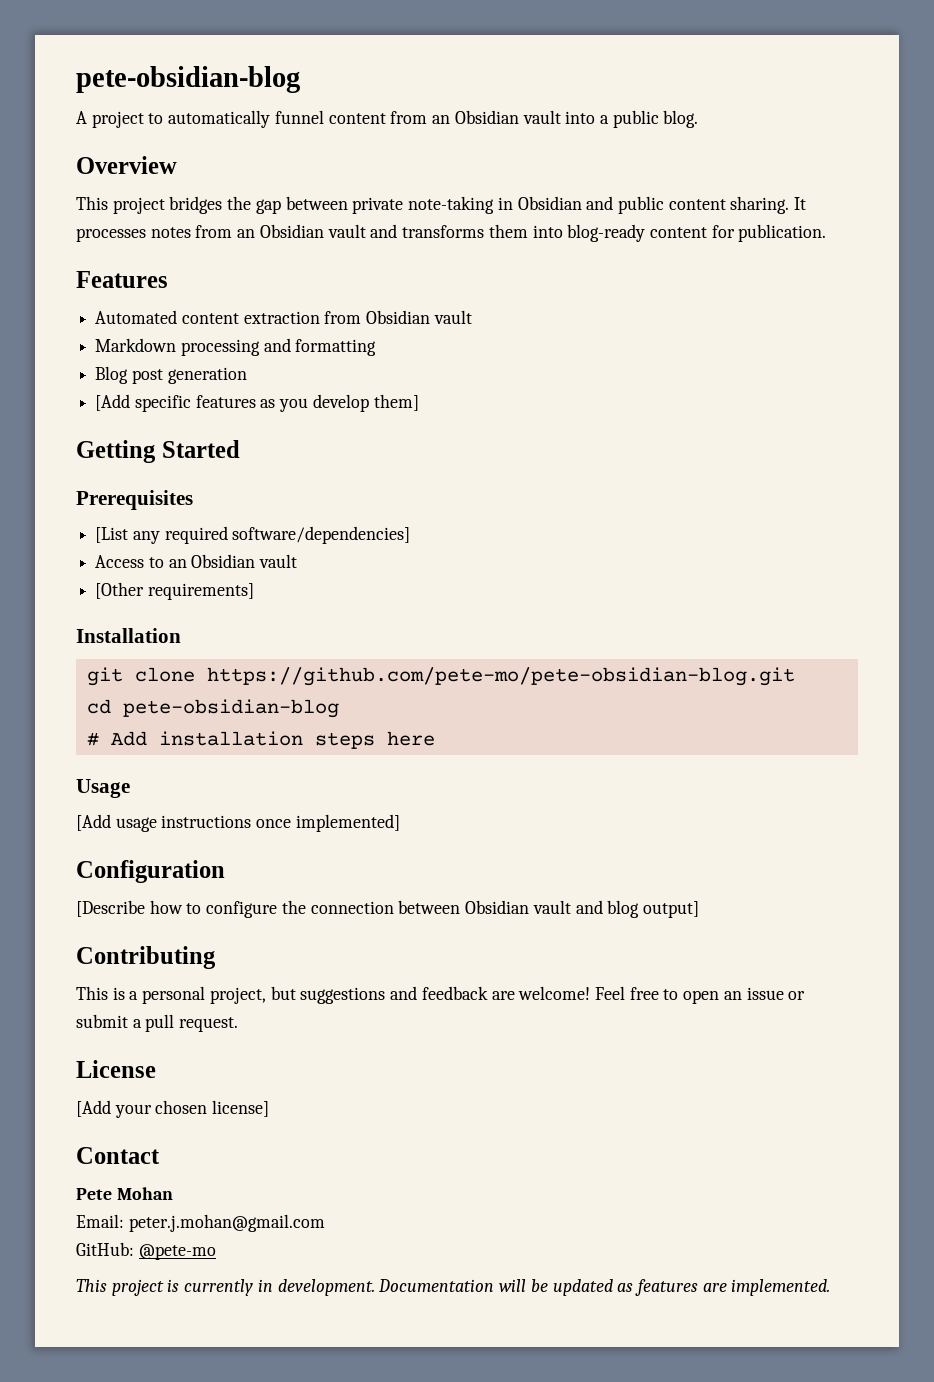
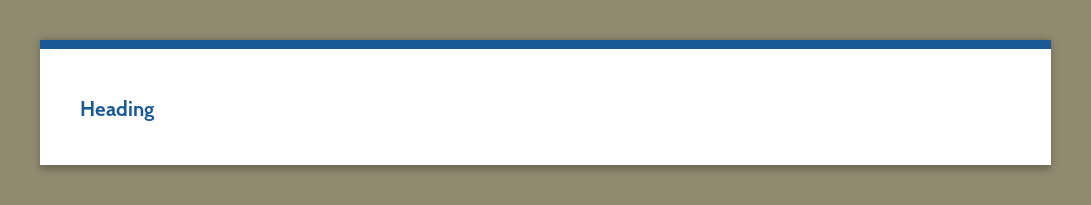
[76,66,300,93] [76,110,699,128] [76,156,177,174] [76,196,807,214] [76,224,827,242] [76,271,168,288] [95,310,472,324] [95,338,377,356] [95,366,247,384] [95,394,419,412] [76,440,240,463] [76,490,193,510] [95,526,411,544] [95,554,298,568] [95,582,254,600] [76,628,181,643] [86,667,795,686] [86,699,339,718] [86,731,435,749] [76,779,130,798] [76,814,400,832] [76,860,225,883] [76,900,699,918] [76,946,216,969] [76,986,806,1004] [76,1014,239,1032] [76,1060,156,1078] [76,1100,270,1118] [76,1147,160,1164] [76,1187,173,1200] [76,1214,325,1232] [76,1242,216,1260] [76,1279,831,1296] pete-obsidian-blog // A project to automatically funnel content from an Obsidian vault into a public blog. // Overview // This project bridges the gap between private note-taking in Obsidian and public content sharing. It processes notes from an Obsidian vault and transforms them into blog-ready content for publication. // Features // Automated content extraction from Obsidian vault // Markdown processing and formatting // Blog post generation // [Add specific features as you develop them] // Getting Started // Prerequisites // [List any required software/dependencies] // Access to an Obsidian vault // [Other requirements] // Installation // git clone https://github.com/pete-mo/pete-obsidian-blog.git // cd pete-obsidian-blog // # Add installation steps here // Usage // [Add usage instructions once implemented] // Configuration // [Describe how to configure the connection between Obsidian vault and blog output] // Contributing // This is a personal project, but suggestions and feedback are welcome! Feel free to open an issue or submit a pull request. // License // [Add your chosen license] // Contact // Pete Mohan // Email: peter.j.mohan@gmail.com // GitHub: @pete-mo // This project is currently in development. Documentation will be updated as features are implemented. -> [80,100,155,121] Heading

